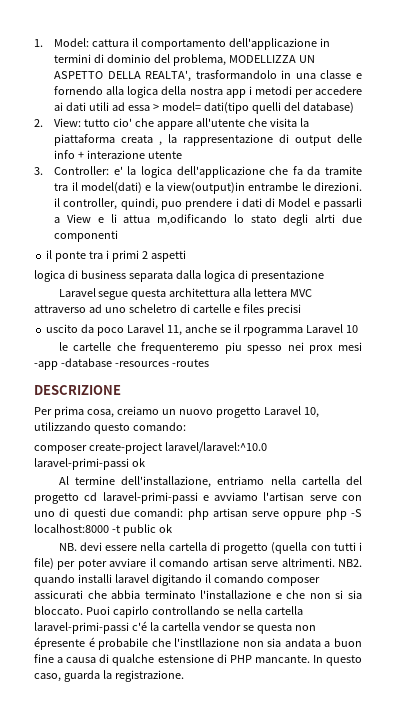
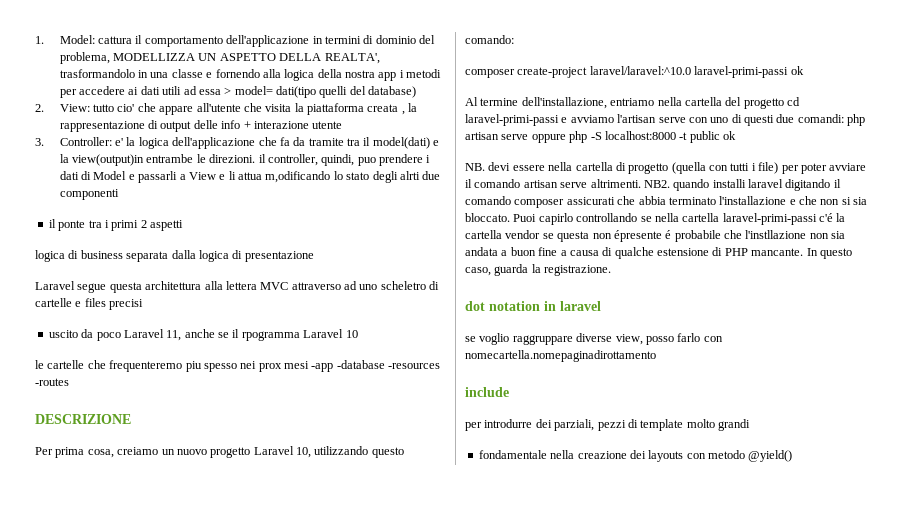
(184, 676) none -> [465,301,601,311] [465,333,723,345] [465,350,656,362] [465,387,509,397] [465,419,750,431] [478,450,793,462] // dot notation in laravel // se voglio raggruppare diverse view, posso farlo con nomecartella.nomepaginadirottamento // include // per introdurre dei parziali, pezzi di template molto grandi // fondamentale nella creazione dei layouts con metodo @yield()

